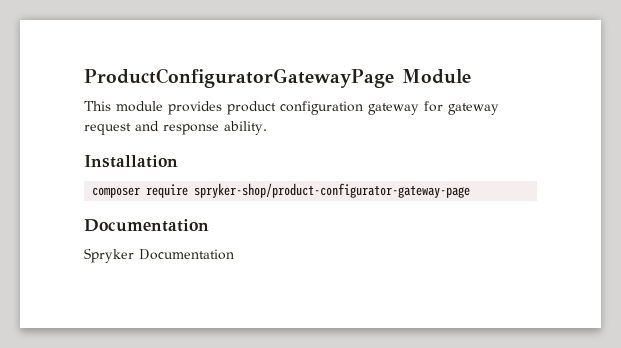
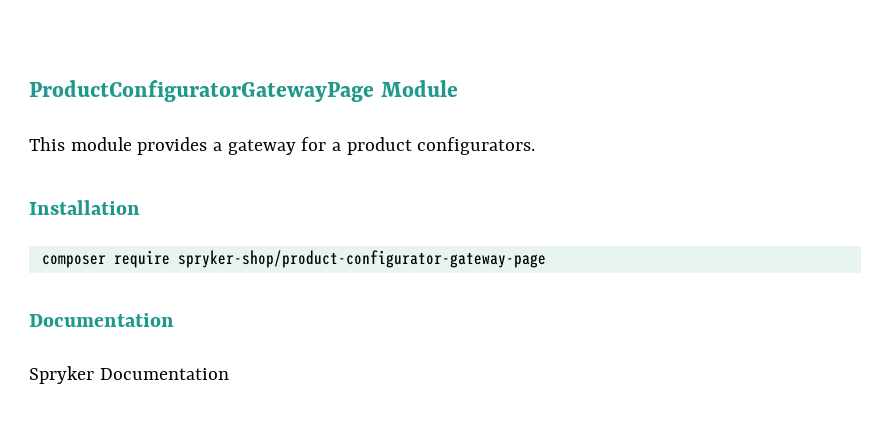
[227,101,499,115] [84,121,267,135] product configuration gateway for gateway request and response ability. -> [213,137,536,155] a gateway for a product configurators.

